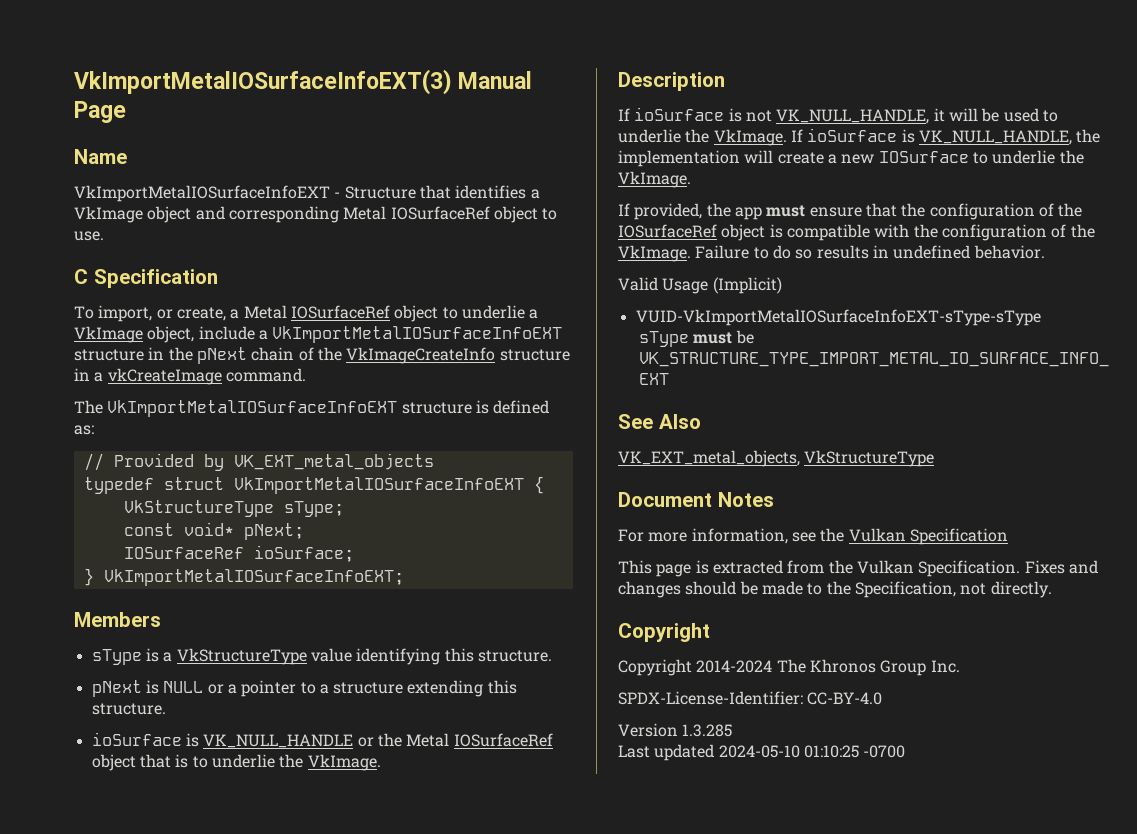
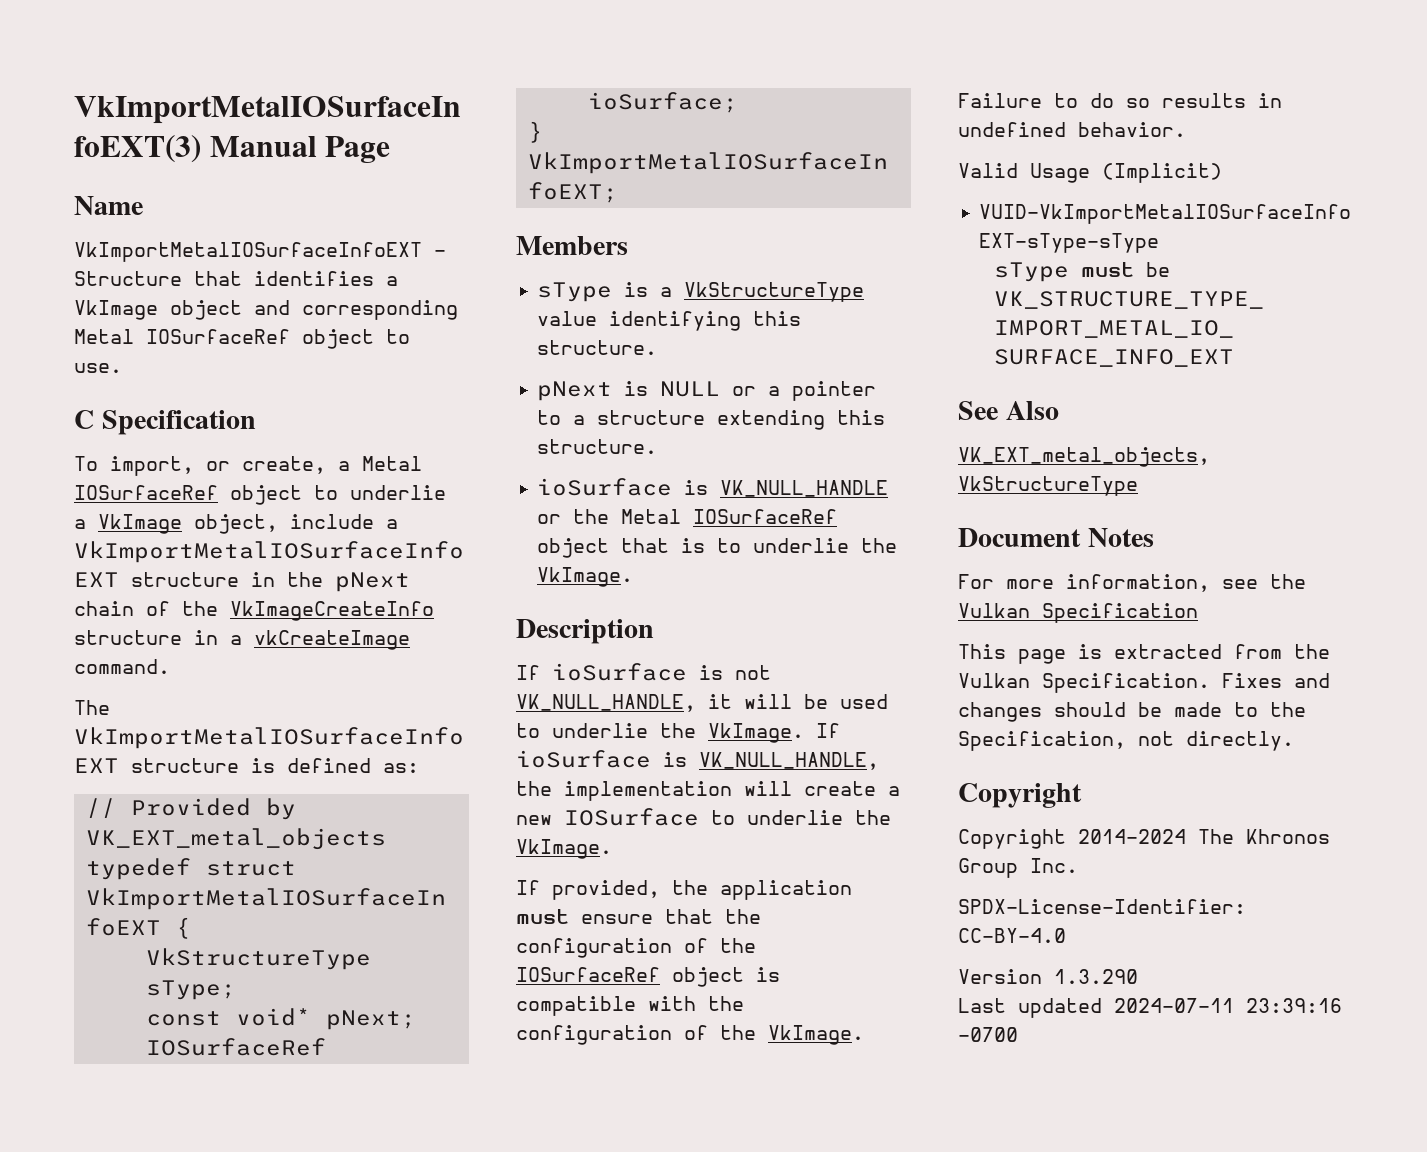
[734,207,762,220] app -> [720,880,852,900] application
[682,724,733,737] 1.3.285 -> [1054,969,1138,984] 1.3.290
[718,745,859,758] 2024-05-10 01:10:25 -> [1114,998,1342,1013] 2024-07-11 23:39:16

